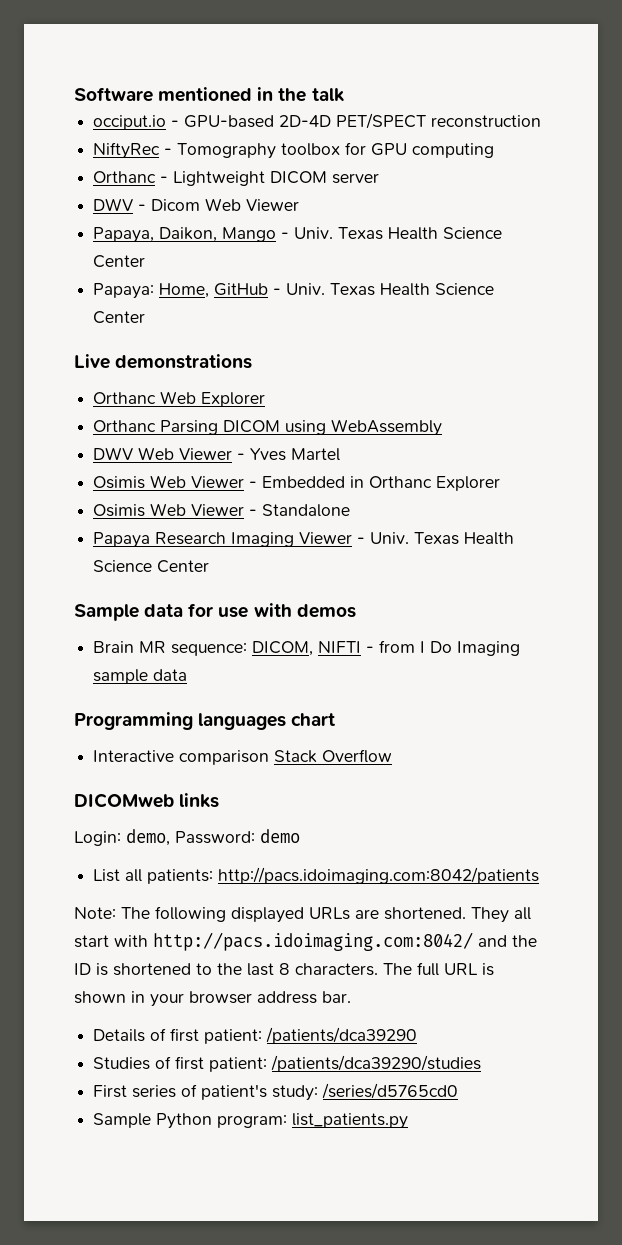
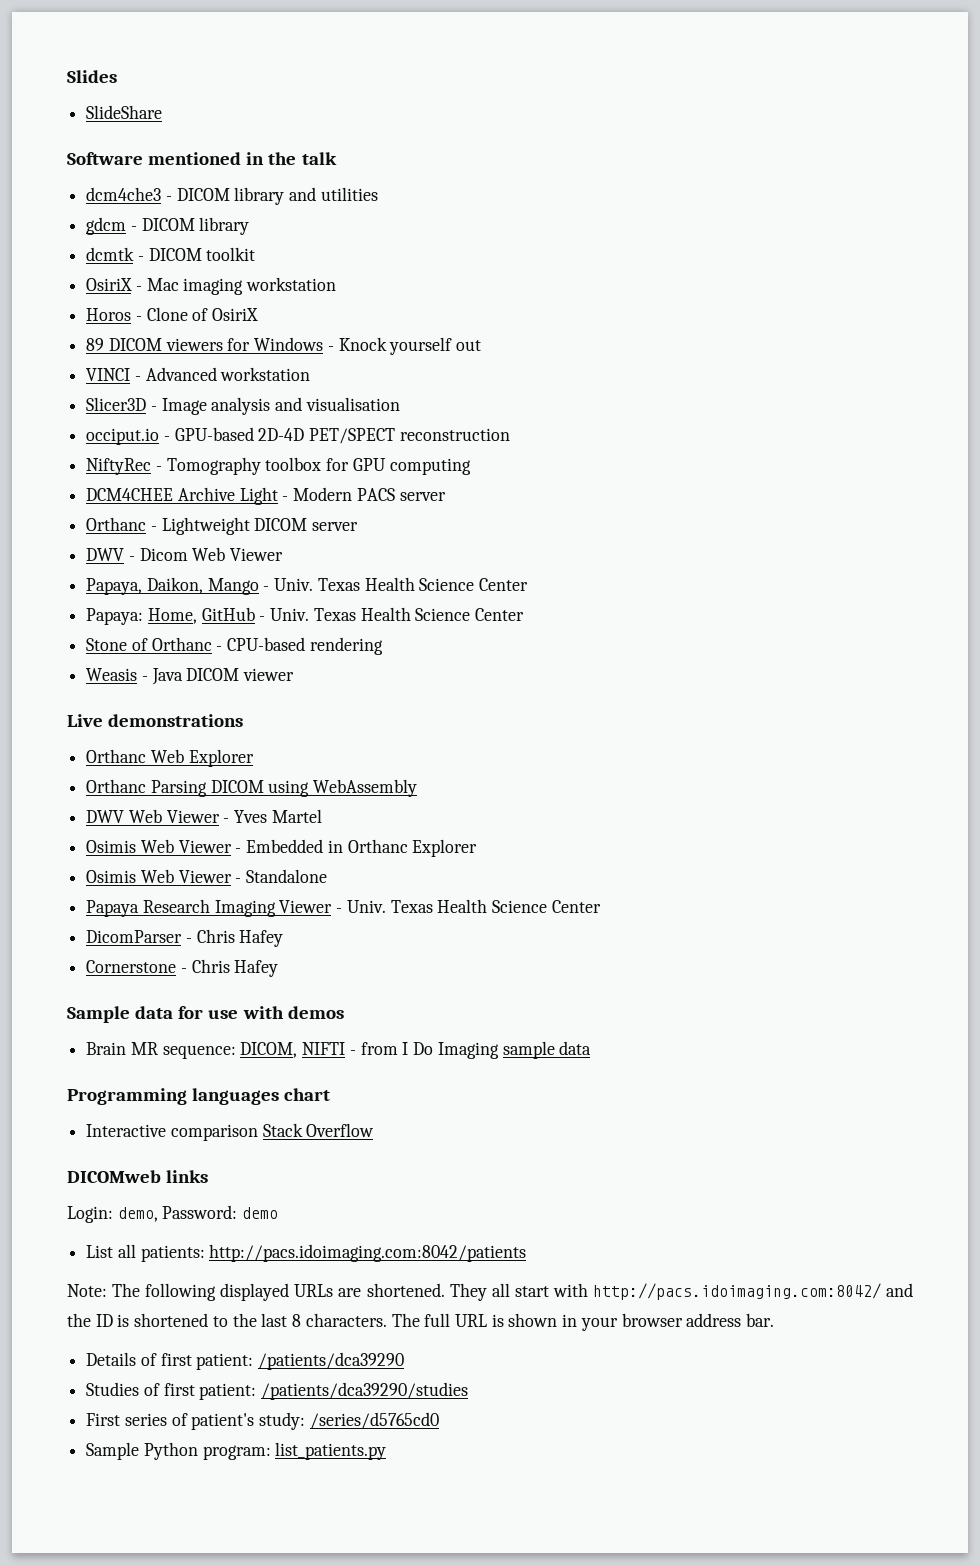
(74, 94) none -> [67,70,117,83] [86,105,163,119] Slides // SlideShare //
(344, 95) none -> [86,187,378,205] [86,217,250,235] [86,247,256,261] [86,277,337,295] [86,307,259,321] [86,337,482,355] [86,367,311,381] [86,397,400,415] // dcm4che3 - DICOM library and utilities // gdcm - DICOM library // dcmtk - DICOM toolkit // OsiriX - Mac imaging workstation // Horos - Clone of OsiriX // 89 DICOM viewers for Windows - Knock yourself out // VINCI - Advanced workstation // Slicer3D - Image analysis and visualisation
(495, 150) none -> [86,487,446,505] // DCM4CHEE Archive Light - Modern PACS server
(146, 317) none -> [86,637,383,655] [86,668,295,685] // Stone of Orthanc - CPU-based rendering // Weasis - Java DICOM viewer
(210, 566) none -> [86,929,284,947] [86,959,279,977] // DicomParser - Chris Hafey // Cornerstone - Chris Hafey

